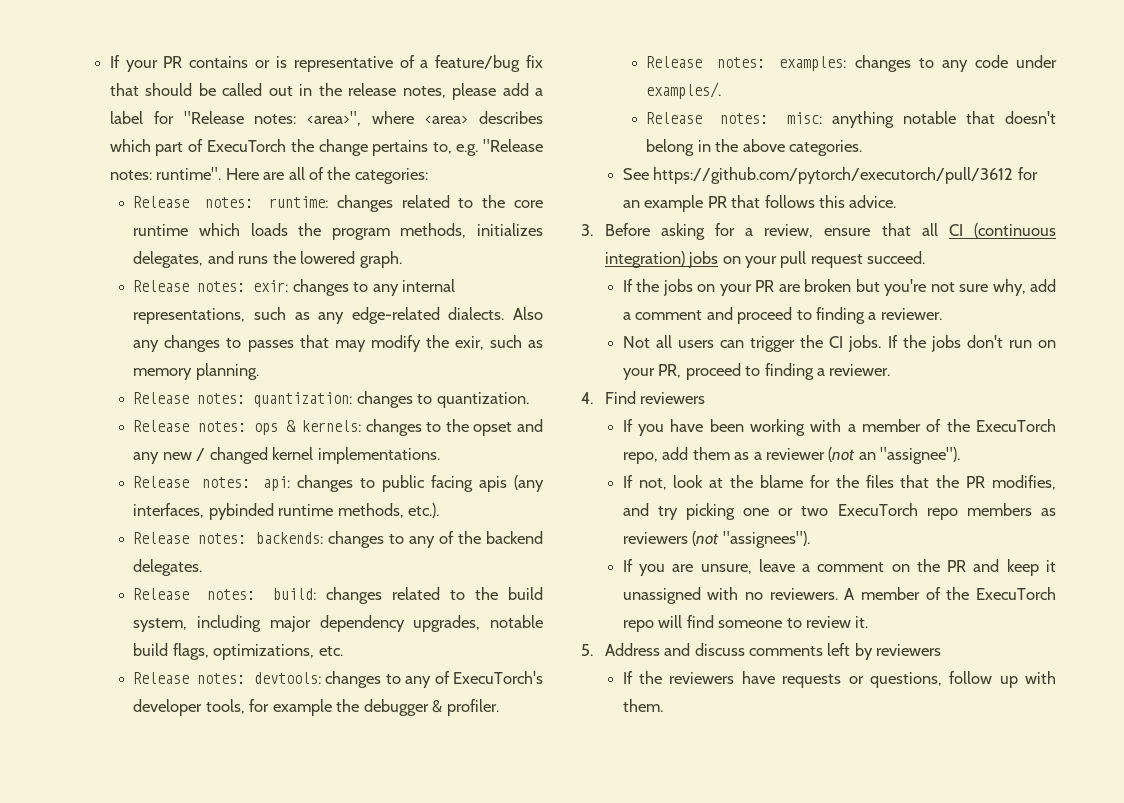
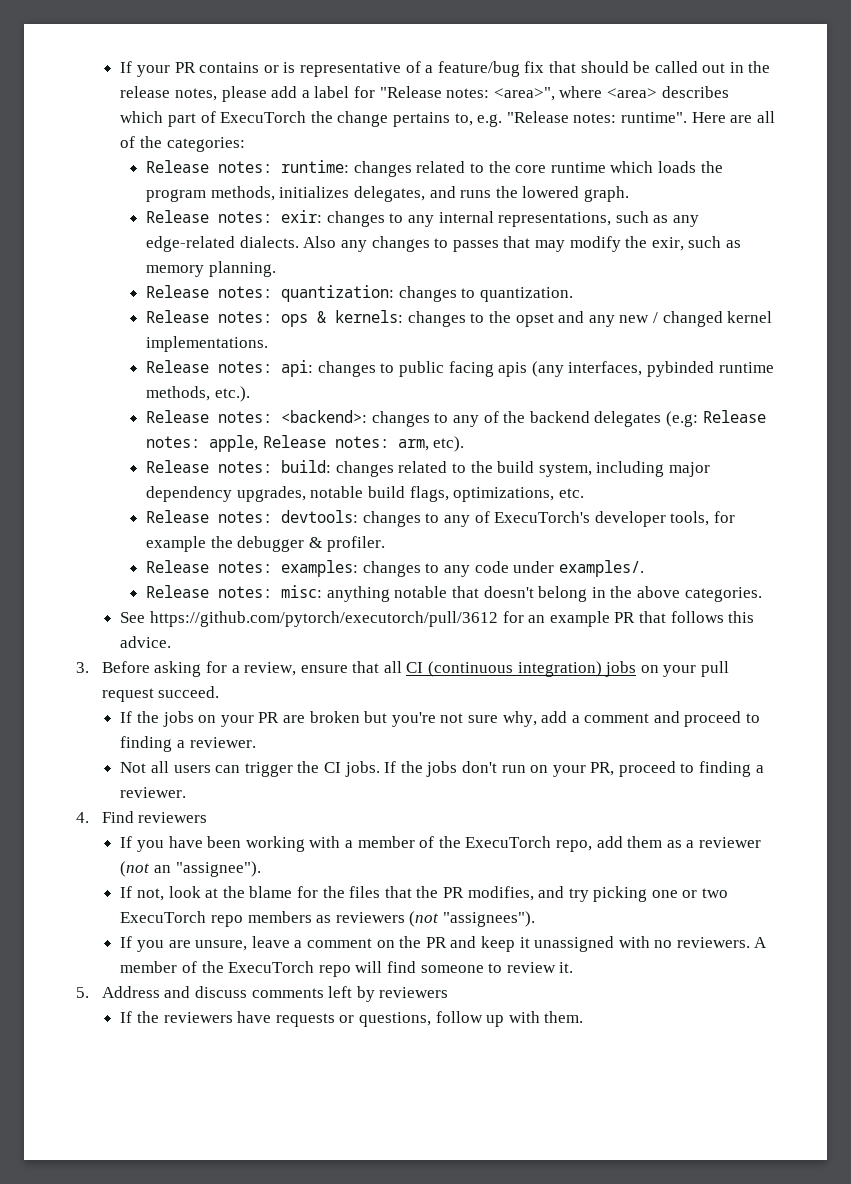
[255,532,323,544] backends: -> [281,410,368,423] <backend>:
[133,559,203,576] delegates. -> [594,410,766,427] [146,435,465,452] delegates (e.g: Release notes: apple, Release notes: arm, etc).

